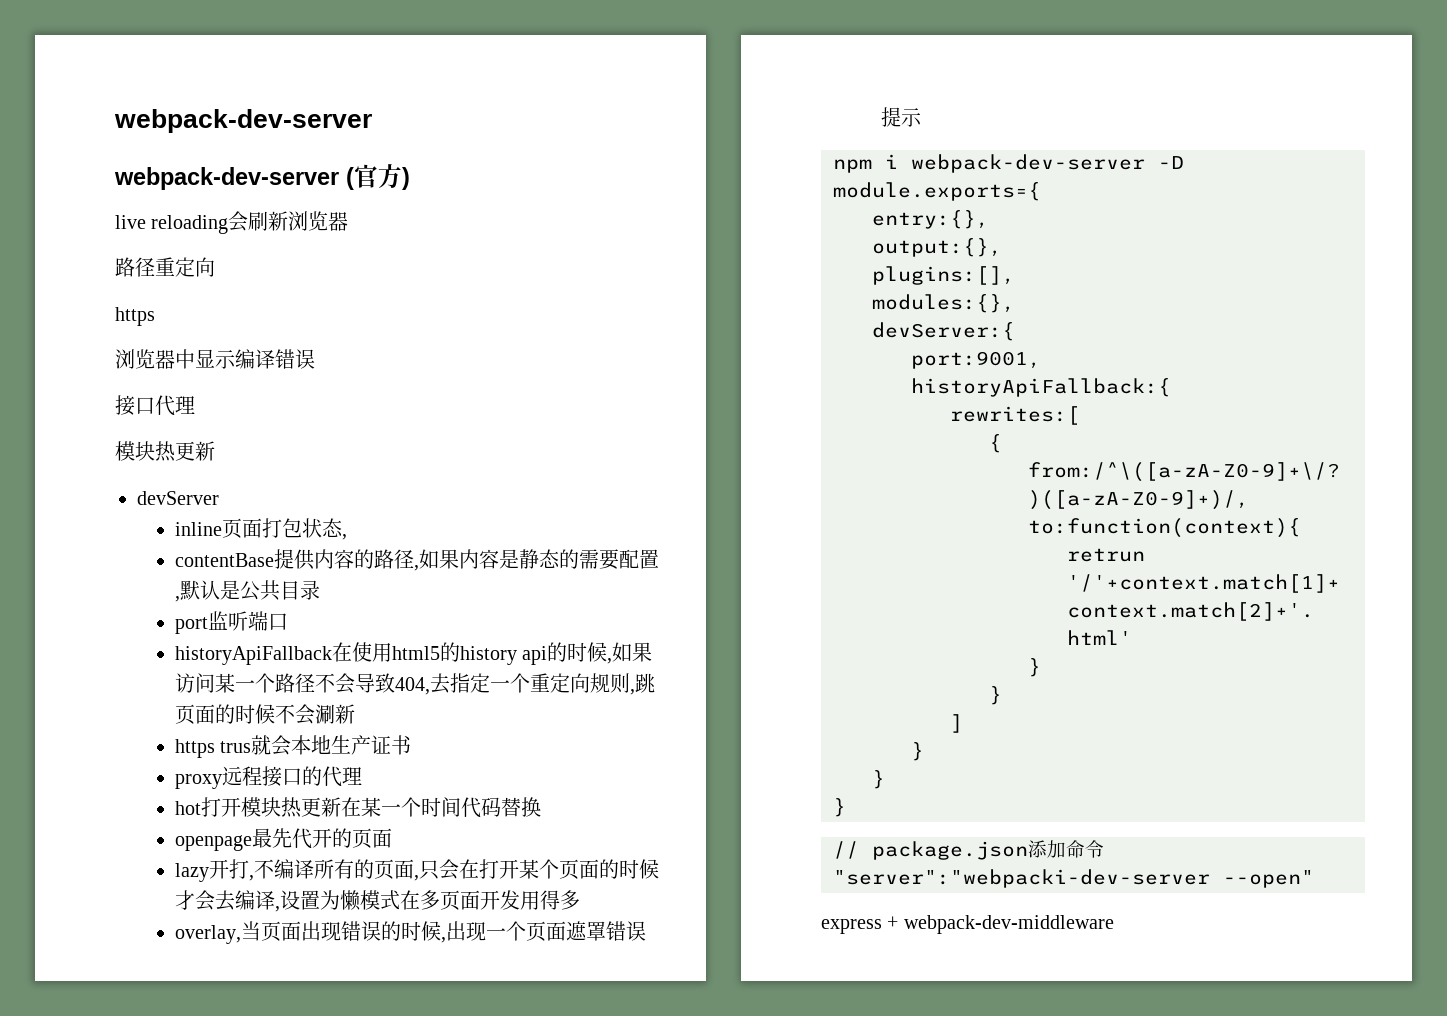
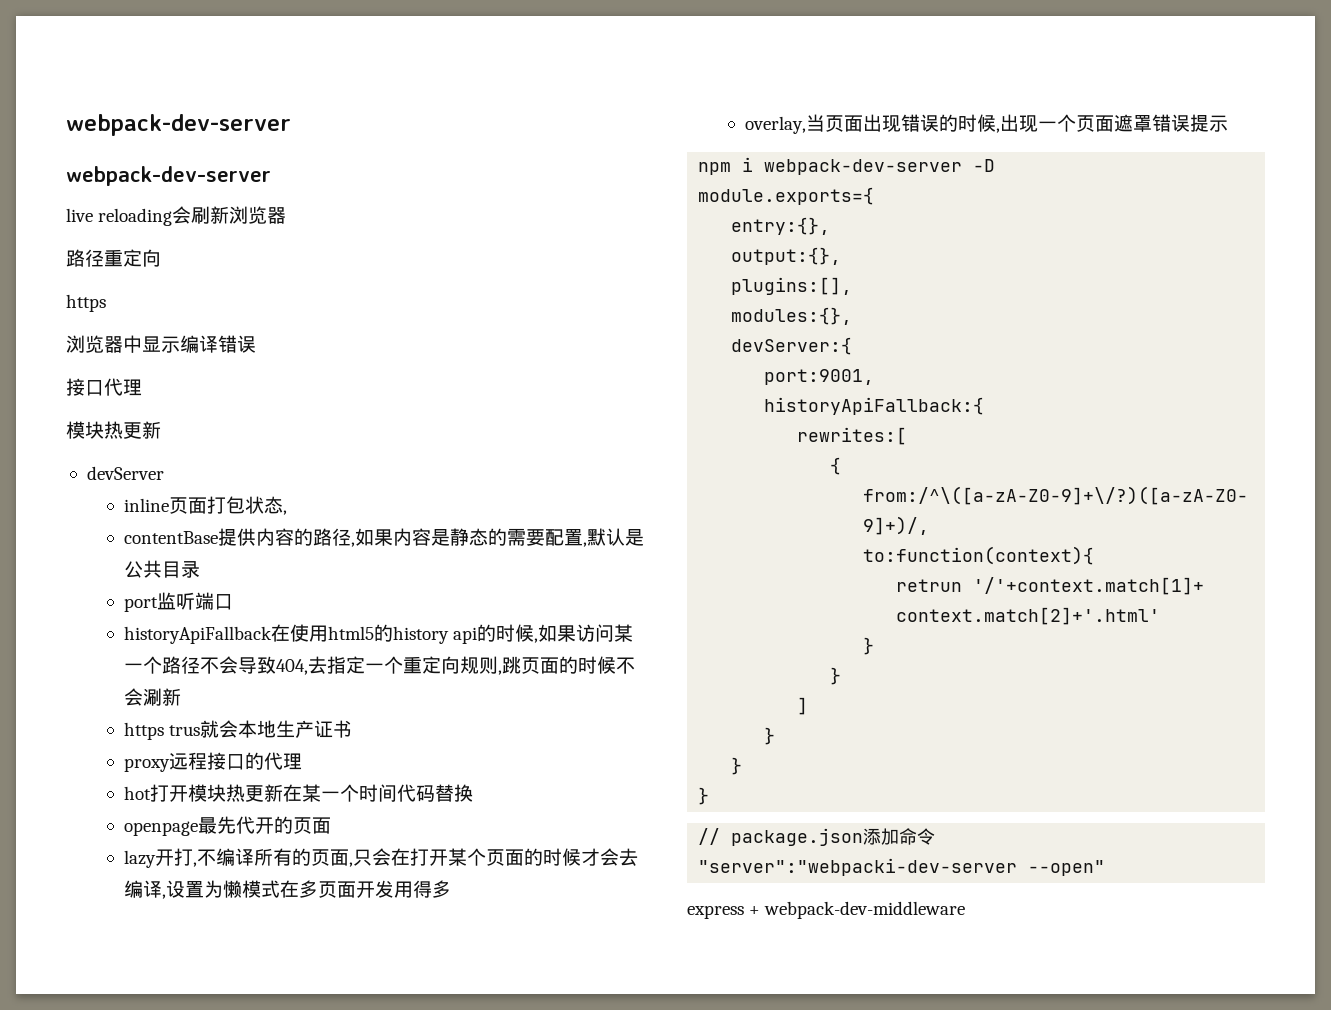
[346,164,410,190] (官方) -> (271, 176) none

